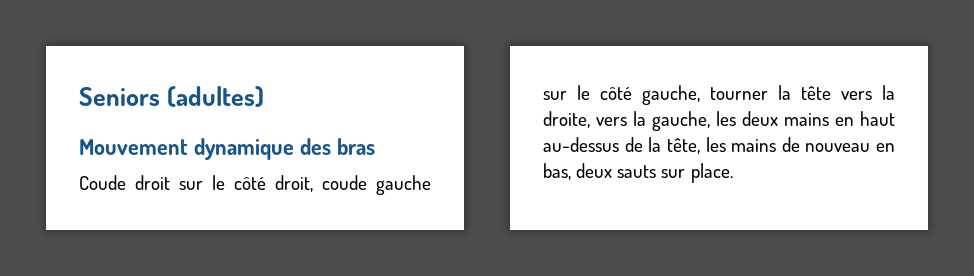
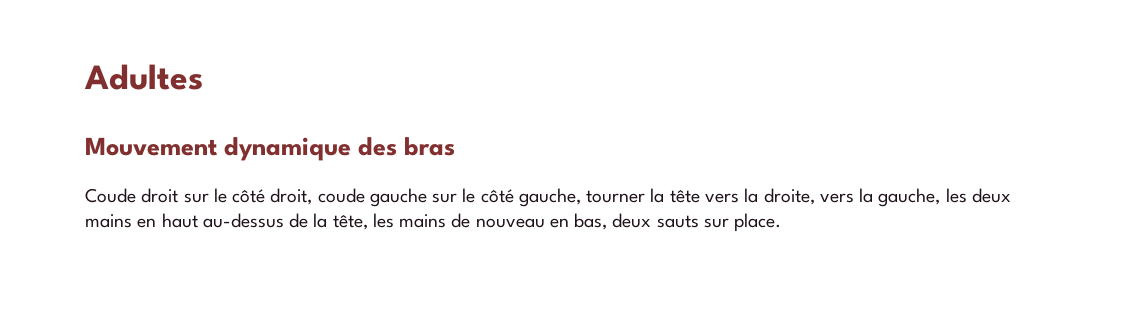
[79,86,265,107] Seniors (adultes) -> [84,64,203,90] Adultes

